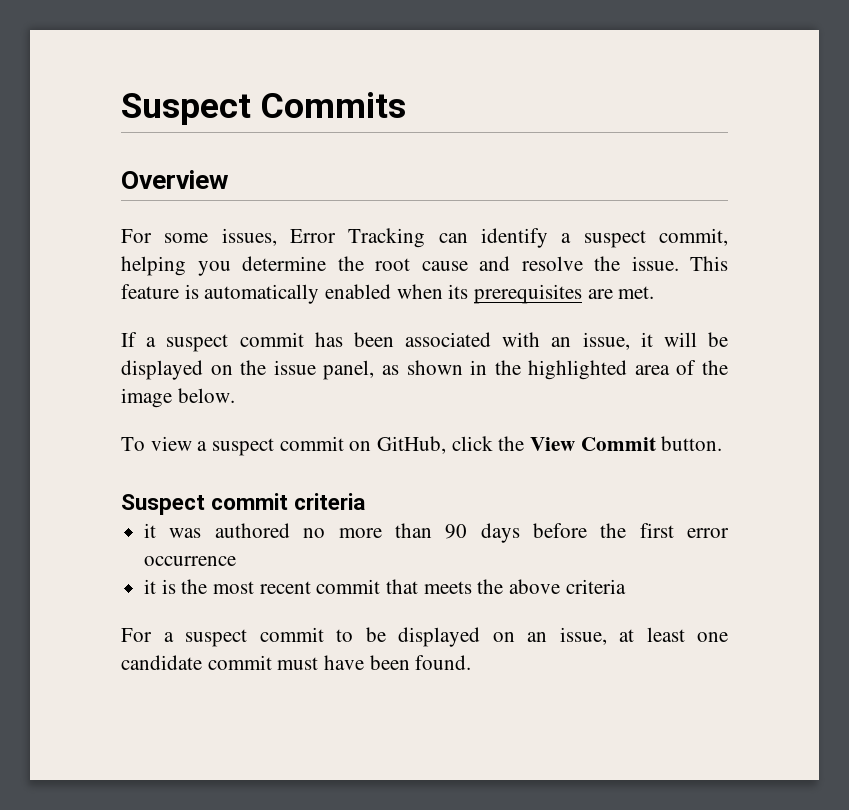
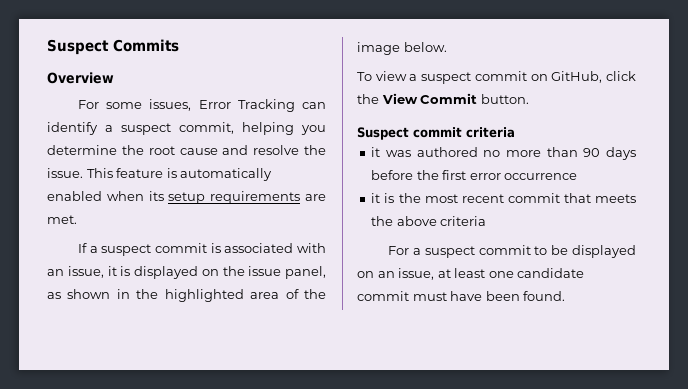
[474,284,583,304] prerequisites -> [168,191,301,204] setup requirements
[314,332,394,347] has been -> [210,243,221,253] is
[663,332,728,347] will be -> [120,266,131,276] is

